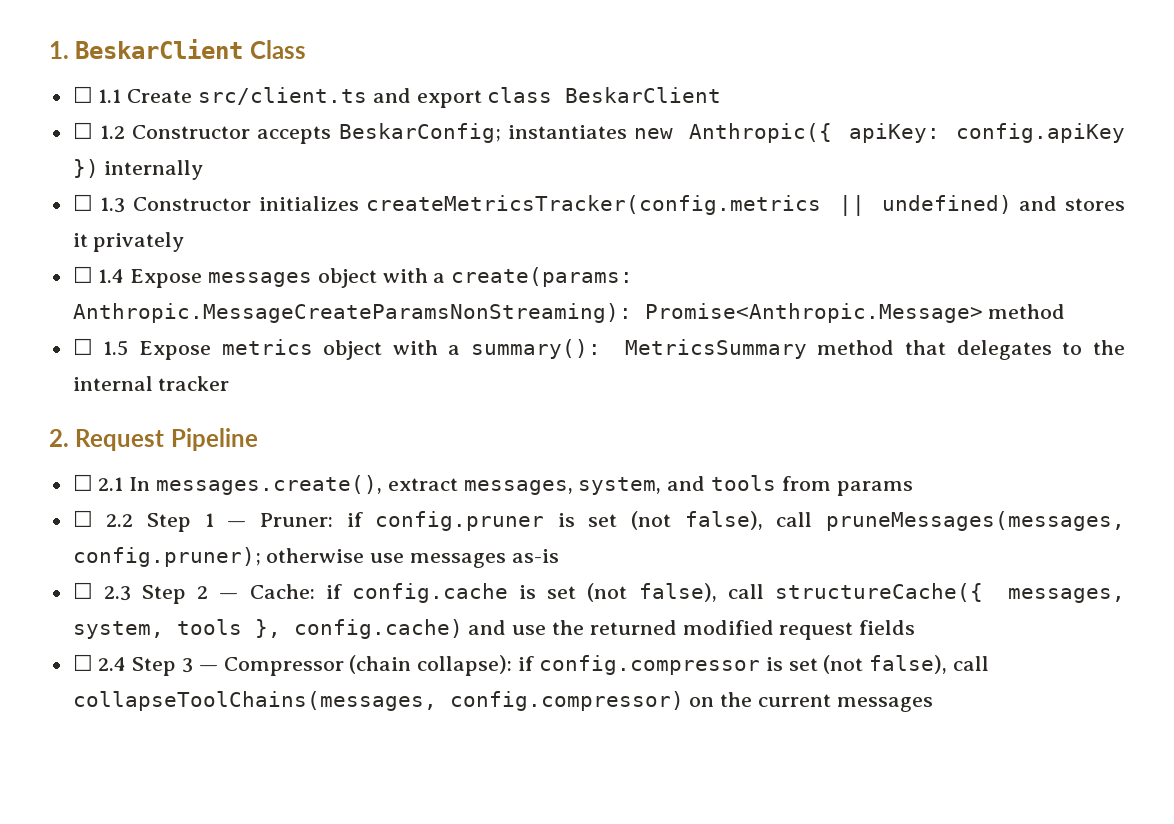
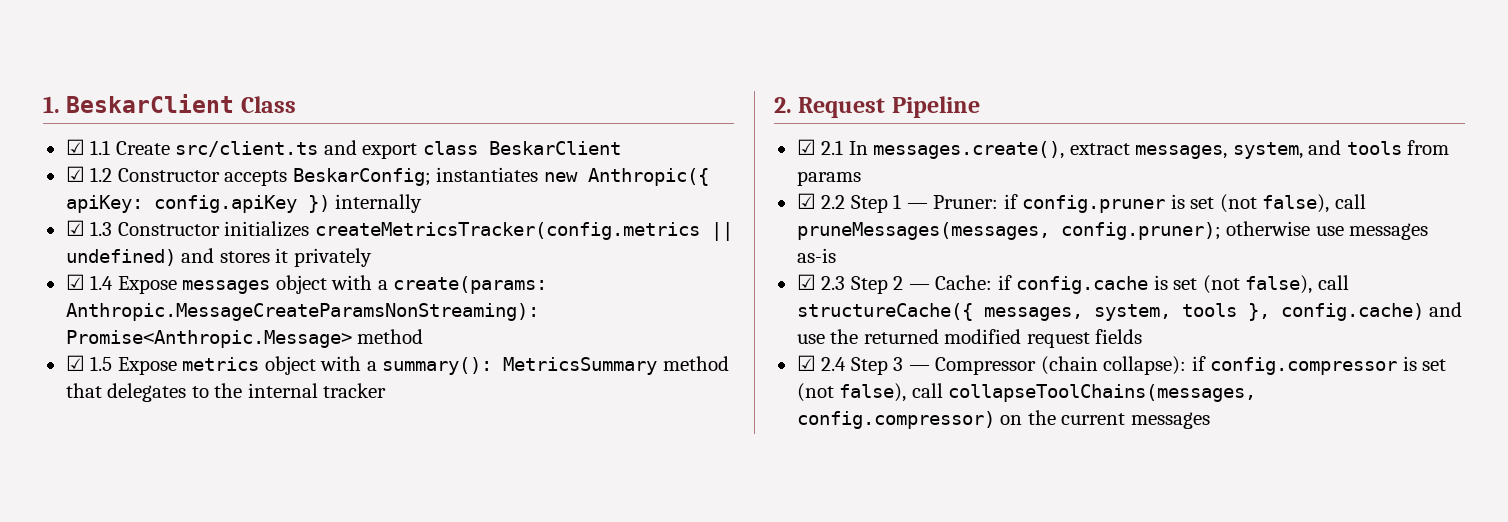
[72,86,93,103] ☐ -> [65,139,85,155] ☑
[72,122,93,139] ☐ -> [65,166,85,182] ☑
[72,194,93,211] ☐ -> [65,220,85,236] ☑
[72,266,93,283] ☐ -> [65,274,85,290] ☑
[72,338,93,355] ☐ -> [65,355,85,371] ☑
[72,474,93,491] ☐ -> [796,139,816,155] ☑
[72,510,93,527] ☐ -> [796,193,816,209] ☑
[72,582,93,599] ☐ -> [796,274,816,290] ☑
[72,654,93,671] ☐ -> [796,355,816,371] ☑

